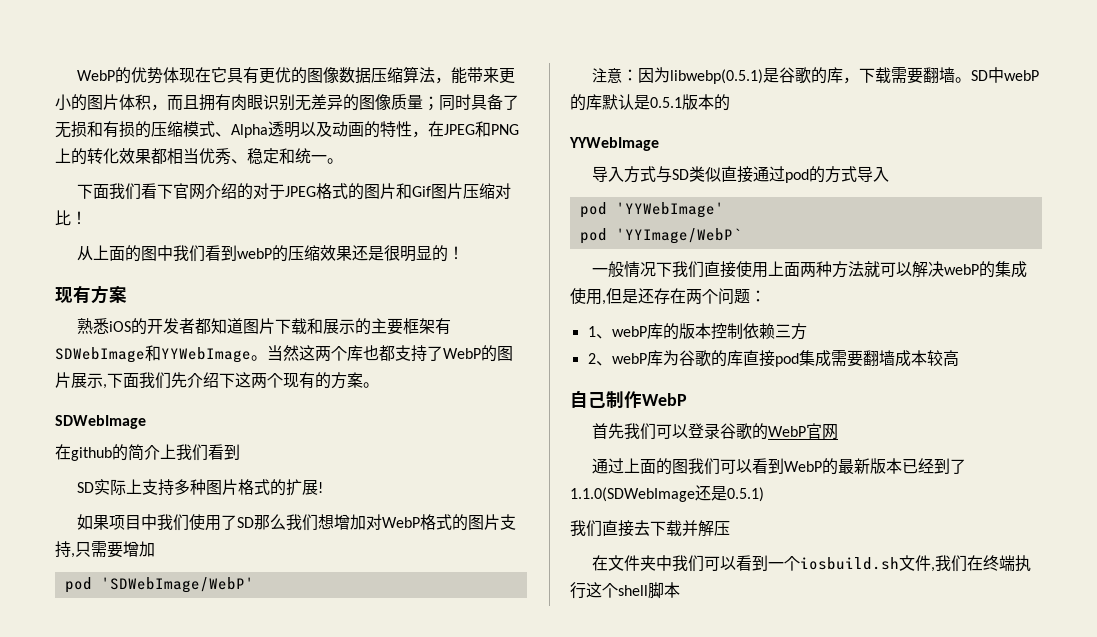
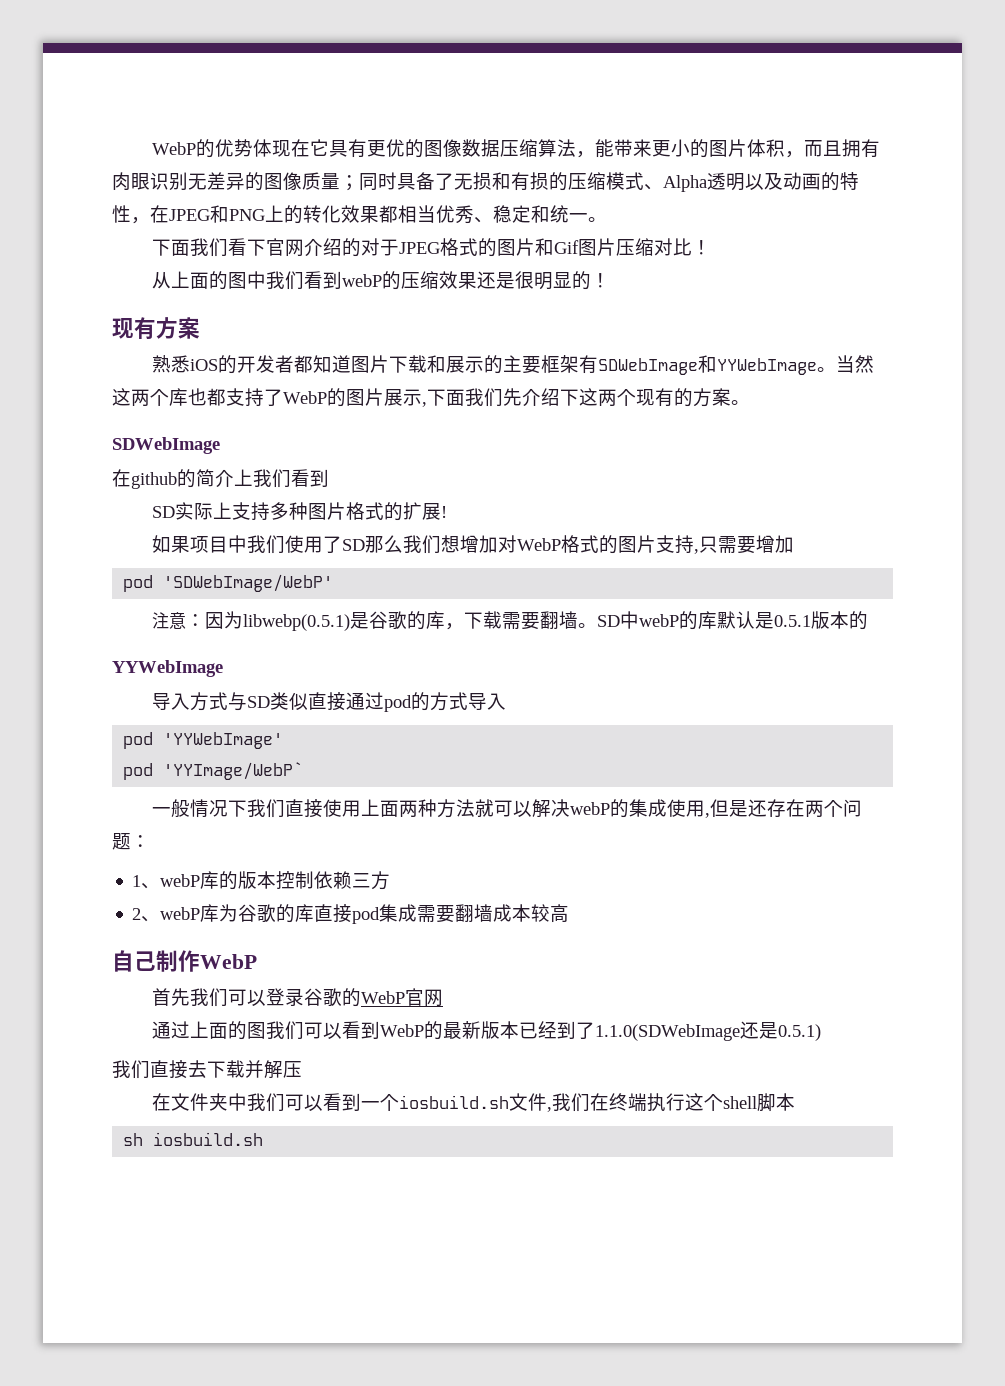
(680, 590) none -> [123,1132,264,1146] // sh iosbuild.sh

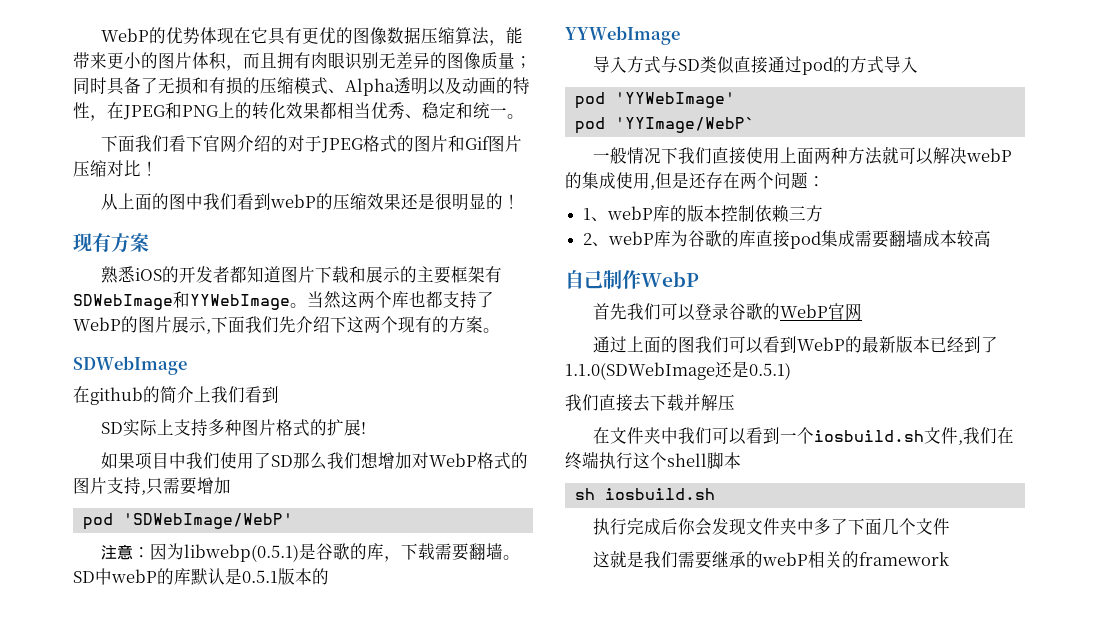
(264, 1139) none -> [592,518,950,536] [592,551,949,569] // 执行完成后你会发现文件夹中多了下面几个文件 // 这就是我们需要继承的webP相关的framework

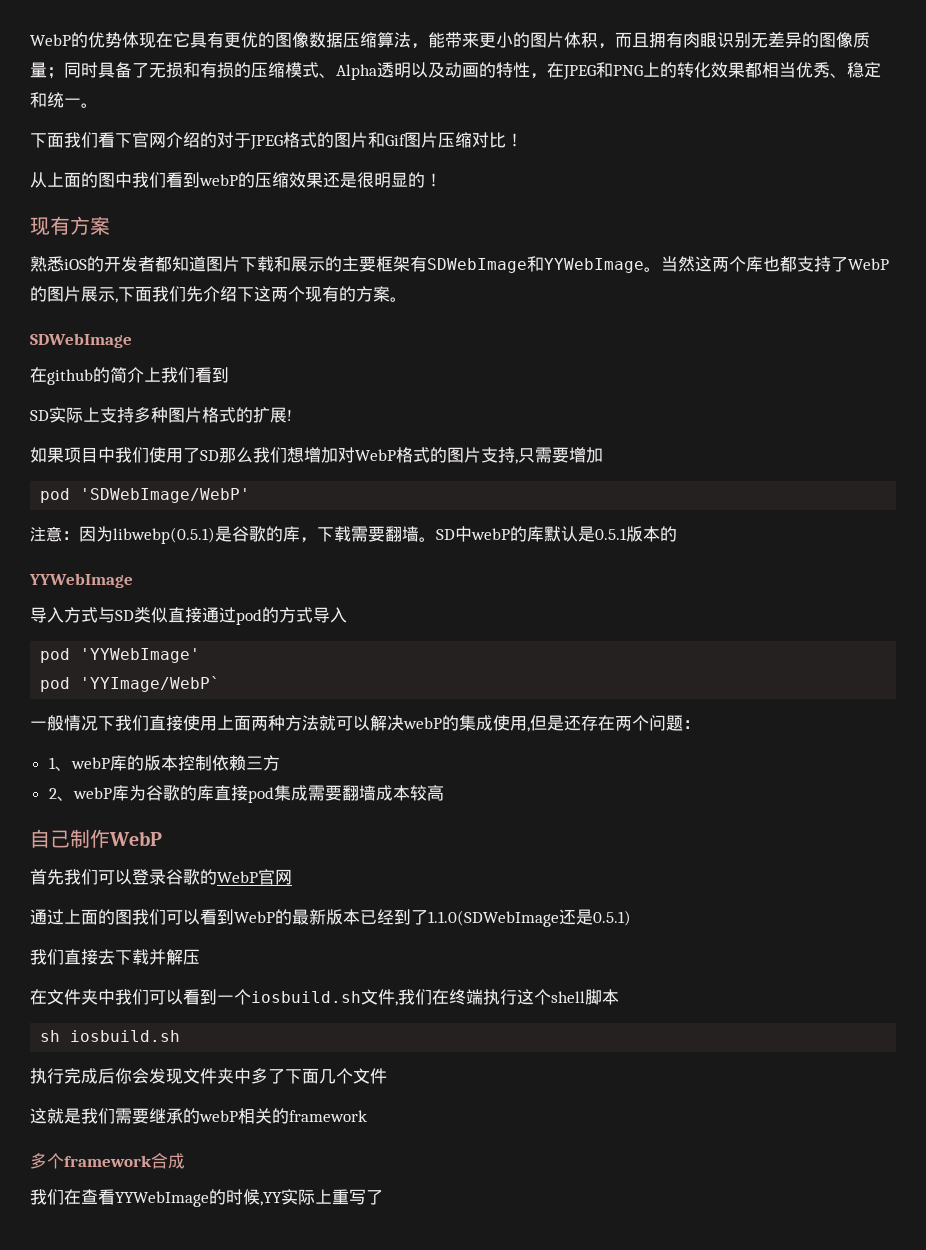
(949, 559) none -> [30,1153,185,1169] [30,1189,383,1207] // 多个framework合成 // 我们在查看YYWebImage的时候,YY实际上重写了

